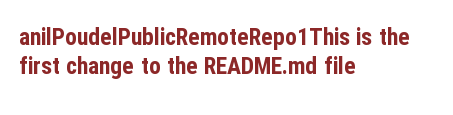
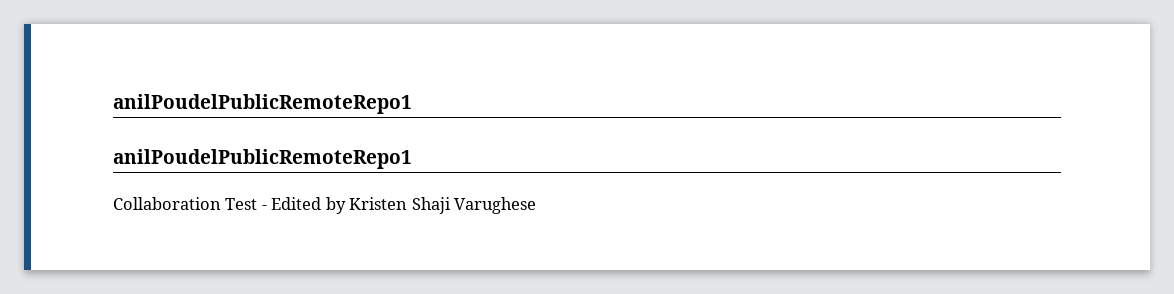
[19,27,410,50] [19,56,356,79] anilPoudelPublicRemoteRepo1This is the first change to the README.md file -> [113,94,412,114] [113,149,412,169] [113,197,537,214] anilPoudelPublicRemoteRepo1 // anilPoudelPublicRemoteRepo1 // Collaboration Test - Edited by Kristen Shaji Varughese

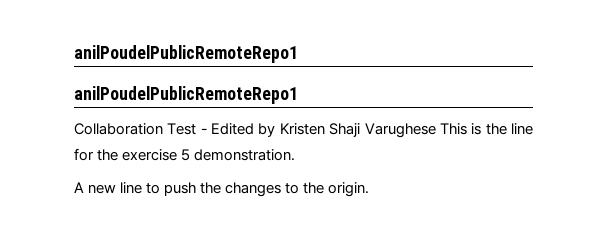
(537, 205) none -> [439,123,534,135] [74,148,296,161] [74,182,370,197] This is the line for the exercise 5 demonstration. // A new line to push the changes to the origin.

